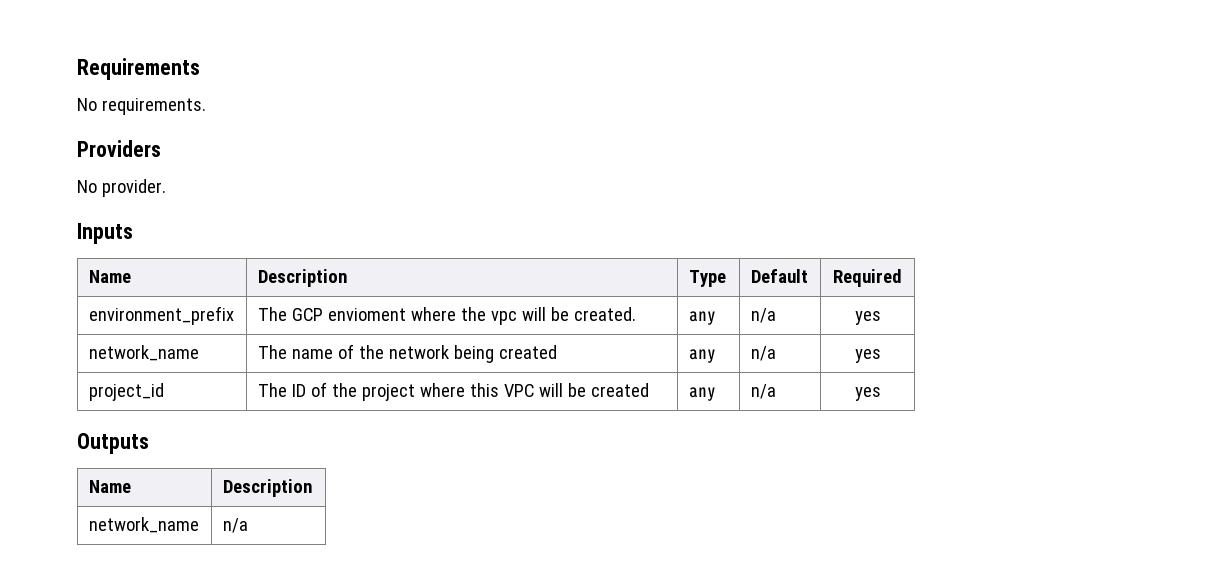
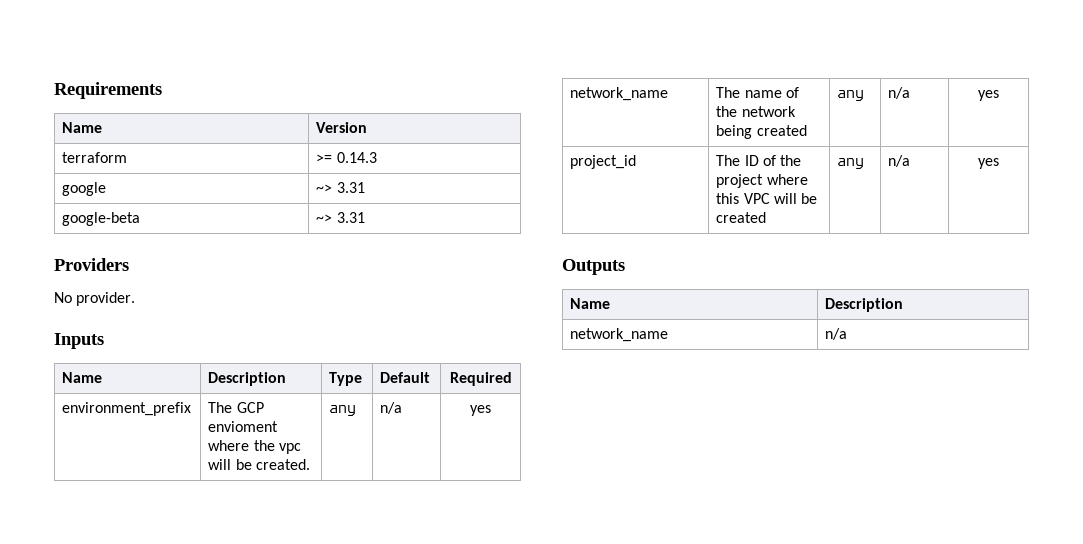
[77,98,206,115] // No requirements. -> [62,122,103,133] [316,122,368,133] [62,152,128,163] [316,152,377,163] [62,182,107,196] [316,182,365,193] [62,212,141,226] [316,212,365,223] // Name | Version // terraform | >= 0.14.3 // google | ~> 3.31 // google-beta | ~> 3.31

